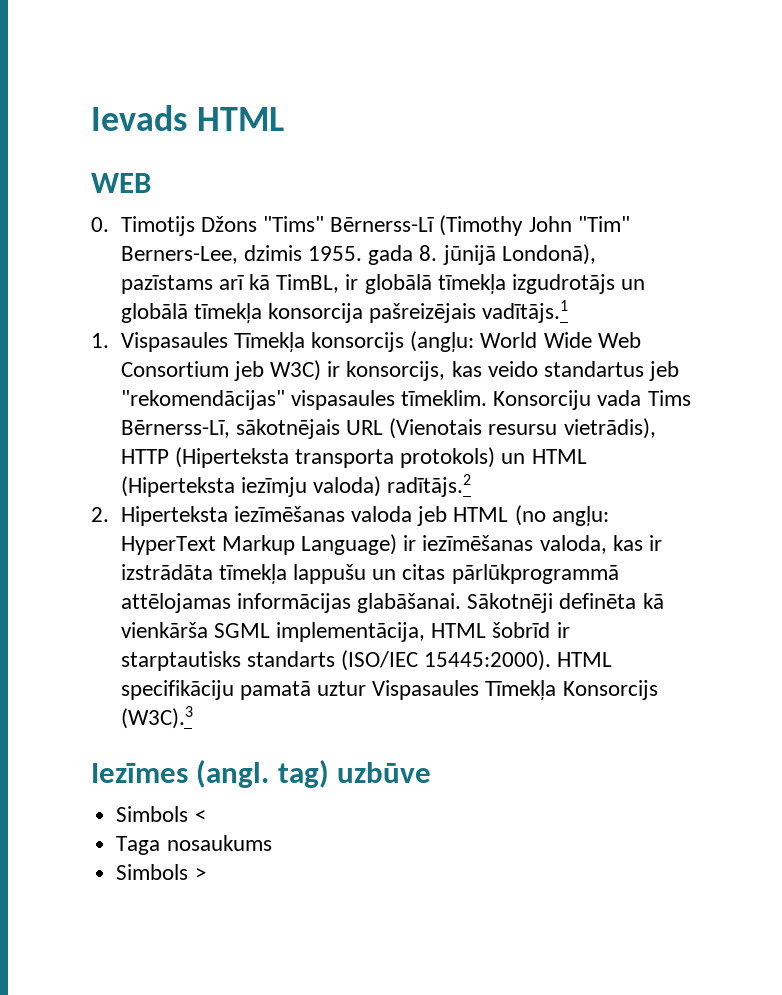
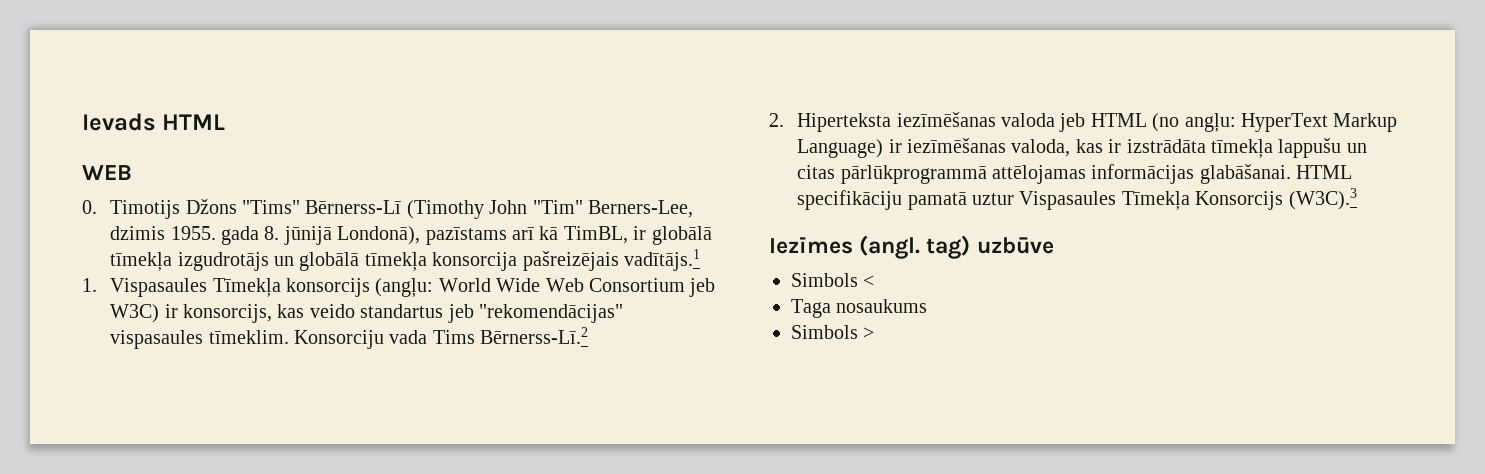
[120,418,656,439] [120,447,587,468] [120,474,472,497] Bērnerss-Lī, sākotnējais URL (Vienotais resursu vietrādis), HTTP (Hiperteksta transporta protokols) un HTML (Hiperteksta iezīmju valoda) radītājs.2 -> [480,327,589,344] Bērnerss-Lī.2
[467,593,664,613] [120,622,570,642] [120,650,552,671] Sākotnēji definēta kā vienkārša SGML implementācija, HTML šobrīd ir starptautisks standarts (ISO/IEC 15445:2000). -> (1291, 174) none

